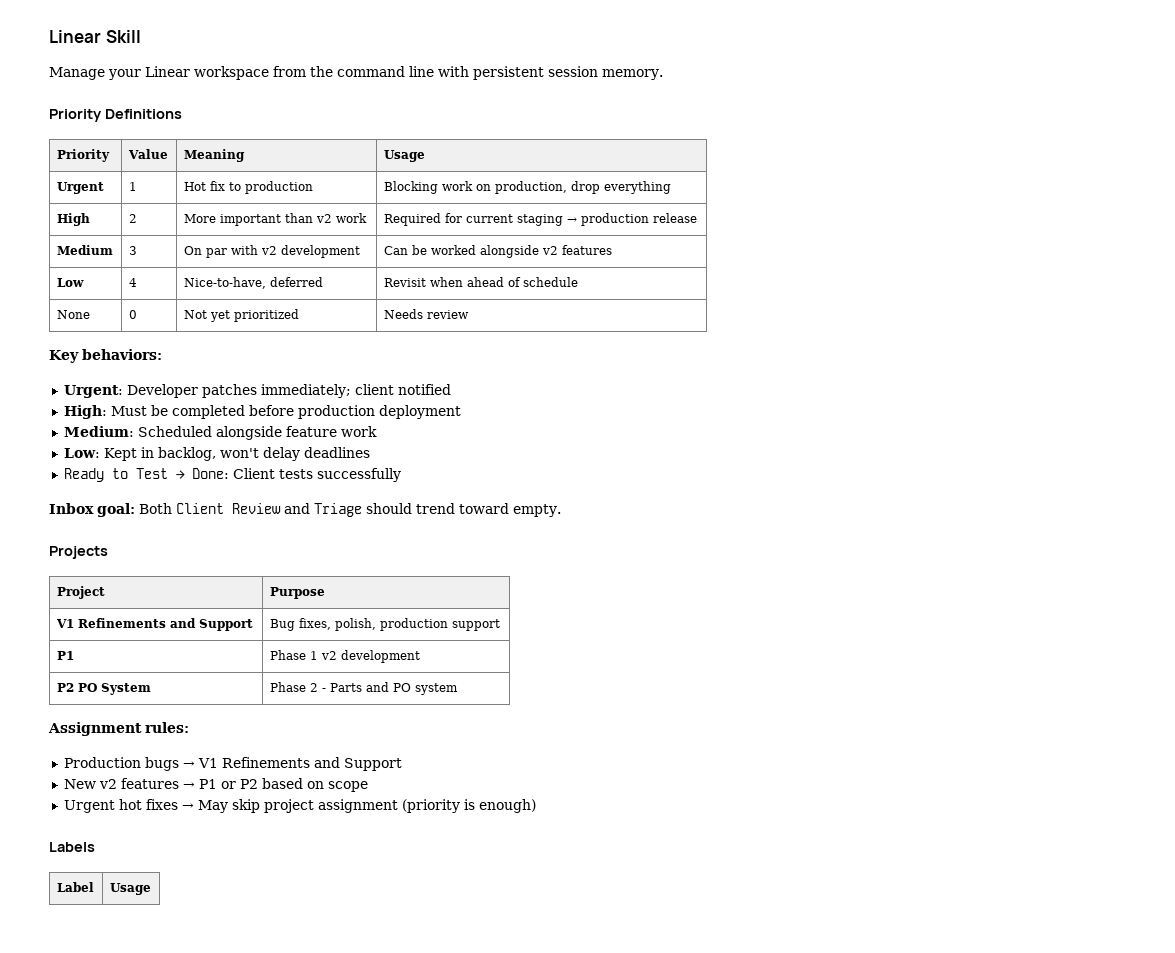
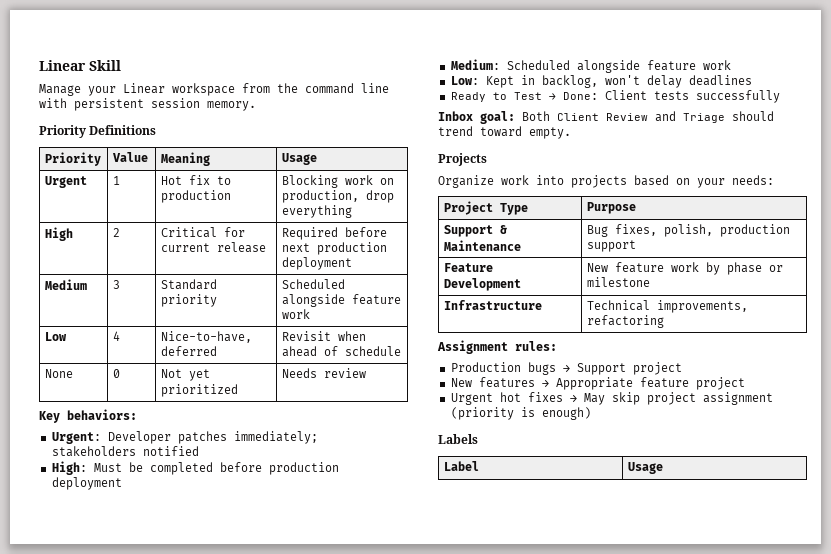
[183,213,367,226] [383,213,697,226] [56,245,113,255] [128,246,137,255] [183,245,360,258] [383,245,612,258] More important than v2 work | Required for current staging → production release // Medium | 3 | On par with v2 development | Can be worked alongside v2 features -> [160,227,245,238] [160,242,266,253] [281,227,387,240] [281,242,387,255] [281,257,352,270] [44,279,87,290] [112,280,120,289] [160,279,217,290] [160,294,217,307] [281,279,345,289] [281,294,401,307] [281,309,310,319] Critical for current release | Required before next production deployment // Medium | 3 | Standard priority | Scheduled alongside feature work
[354,384,394,395] client -> [51,446,136,457] stakeholders
(108, 552) none -> [438,175,774,188] // Organize work into projects based on your needs:
(105, 592) none -> [499,203,528,215] Type
[55,618,253,631] V1 Refinements and Support -> [443,225,507,237] [443,240,521,251] Support & Maintenance
[56,651,74,660] [269,650,420,663] [56,683,151,695] [269,682,458,695] P1 | Phase 1 v2 development // P2 PO System | Phase 2 - Parts and PO system -> [443,263,493,272] [443,278,521,291] [586,262,783,275] [586,277,650,287] [443,300,542,310] [586,300,748,313] [586,315,664,328] Feature Development | New feature work by phase or milestone // Infrastructure | Technical improvements, refactoring
[197,757,402,771] [63,779,117,789] V1 Refinements and Support // New v2 -> [576,362,682,375] [450,378,472,387] Support project // New
[198,778,368,792] P1 or P2 based on scope -> [555,377,745,390] Appropriate feature project

